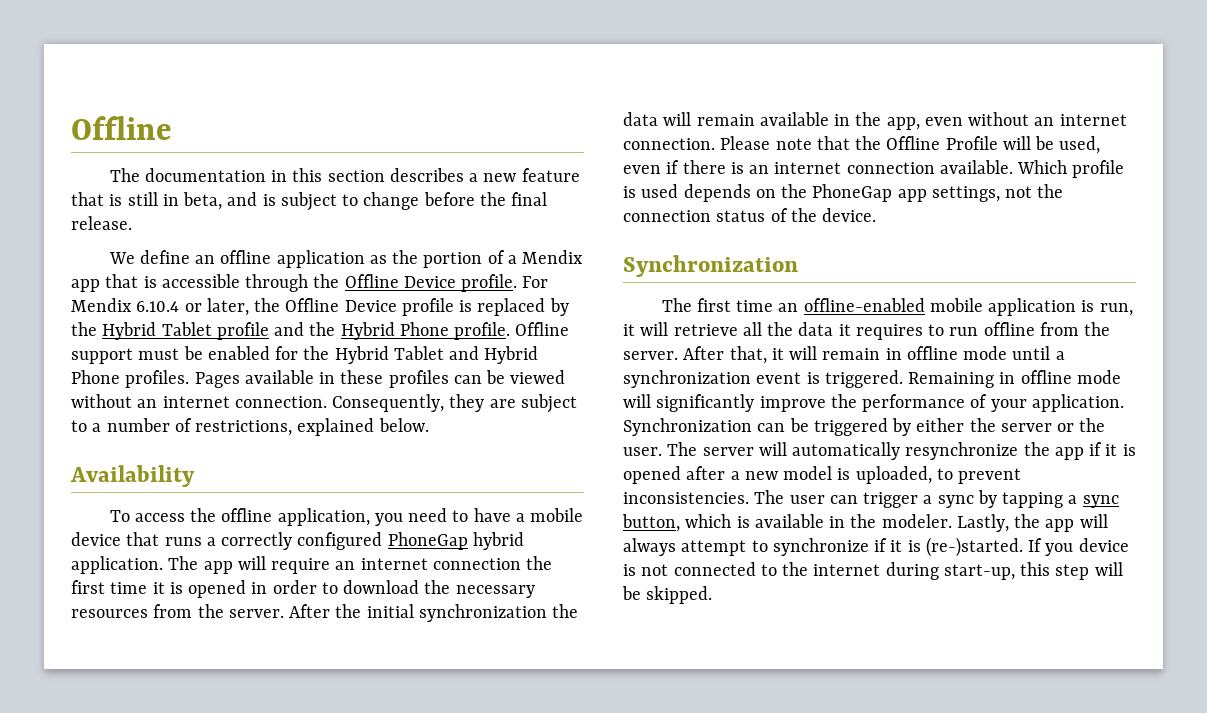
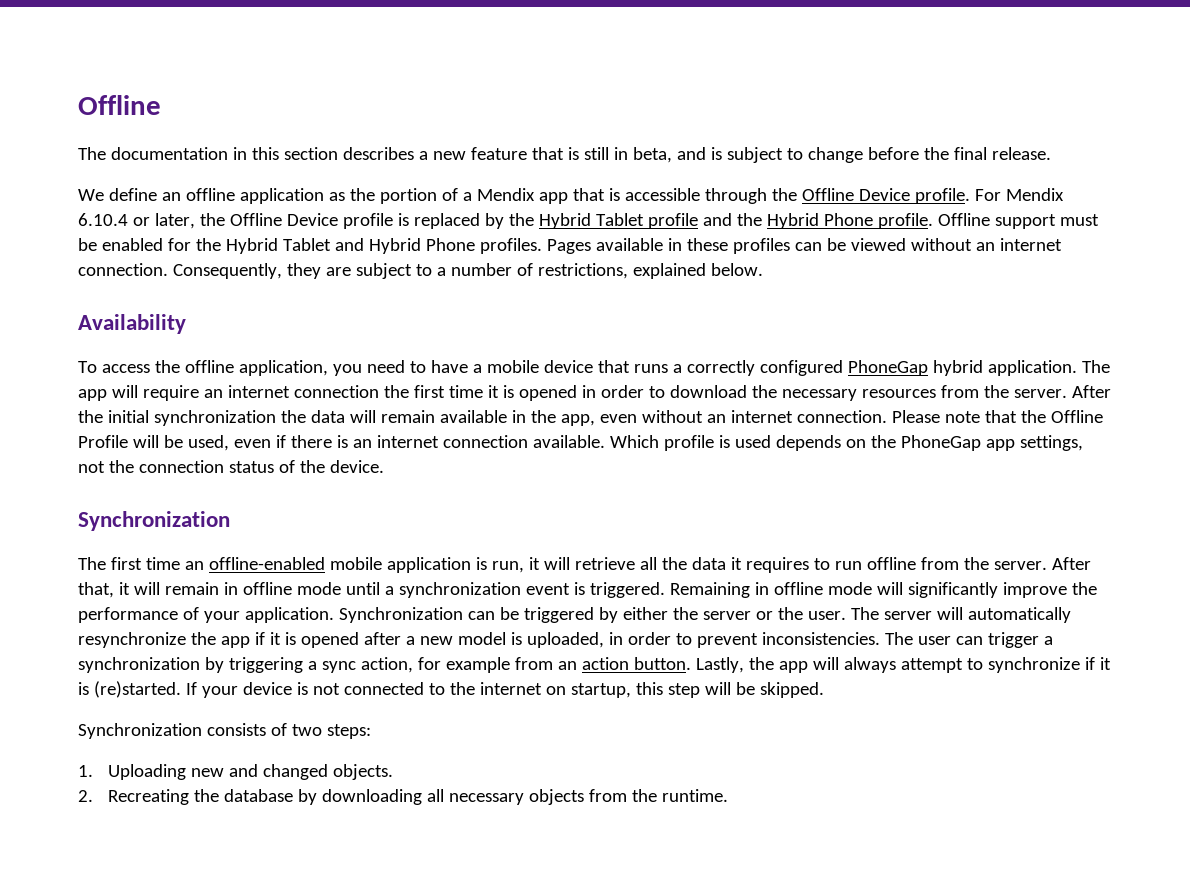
(932, 475) none -> [608,632,671,645] in order
[937,490,1119,508] [622,514,952,532] sync by tapping a sync button, which is available in the modeler. -> [78,657,691,673] synchronization by triggering a sync action, for example from an action button.
[925,537,1074,557] (re-)started. If you -> [93,681,238,698] (re)started. If your
[885,562,1015,580] during start-up, -> [545,683,631,698] on startup,
(713, 595) none -> [78,723,371,739] [78,764,394,780] [78,789,729,805] // Synchronization consists of two steps: // 1. Uploading new and changed objects. // 2. Recreating the database by downloading all necessary objects from the runtime.

